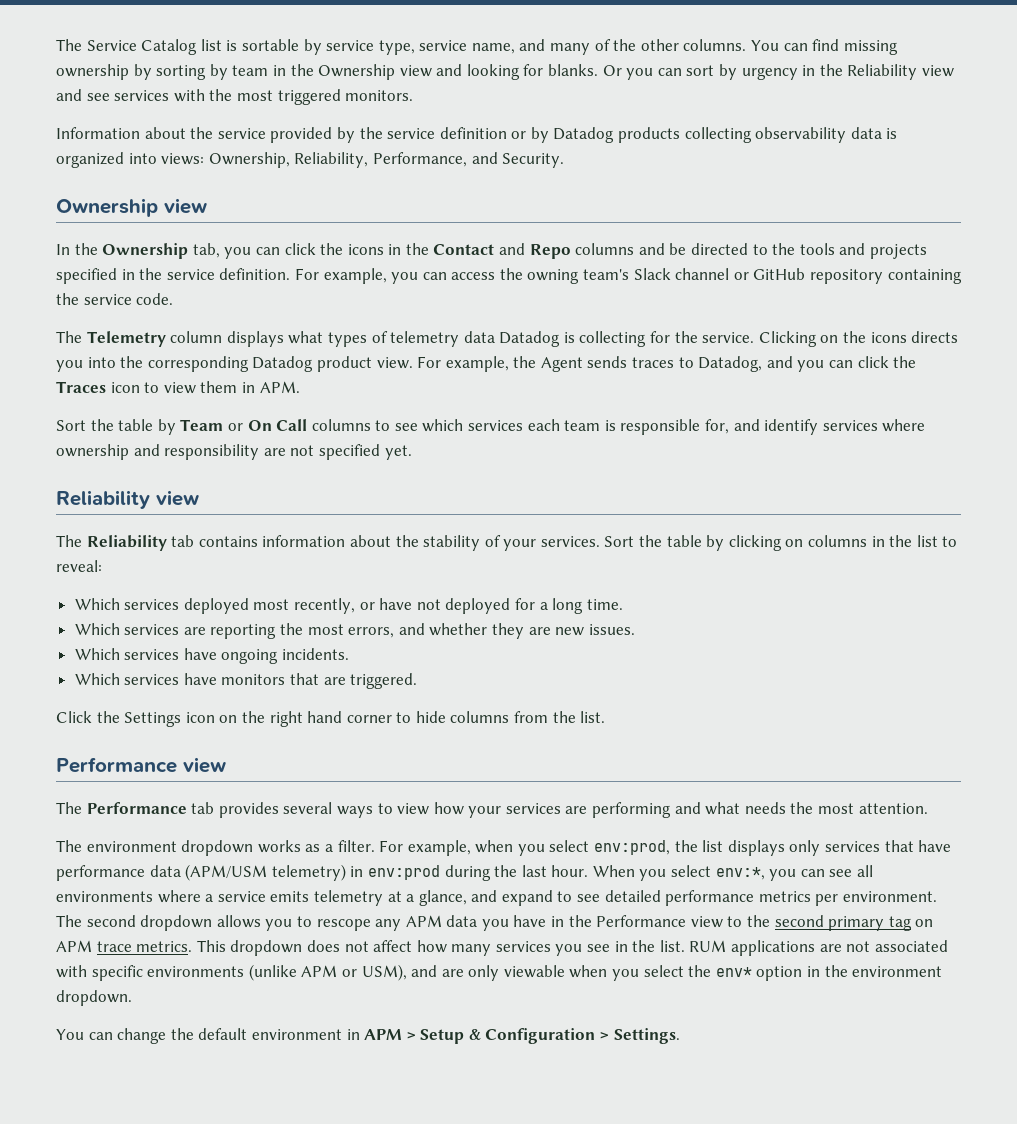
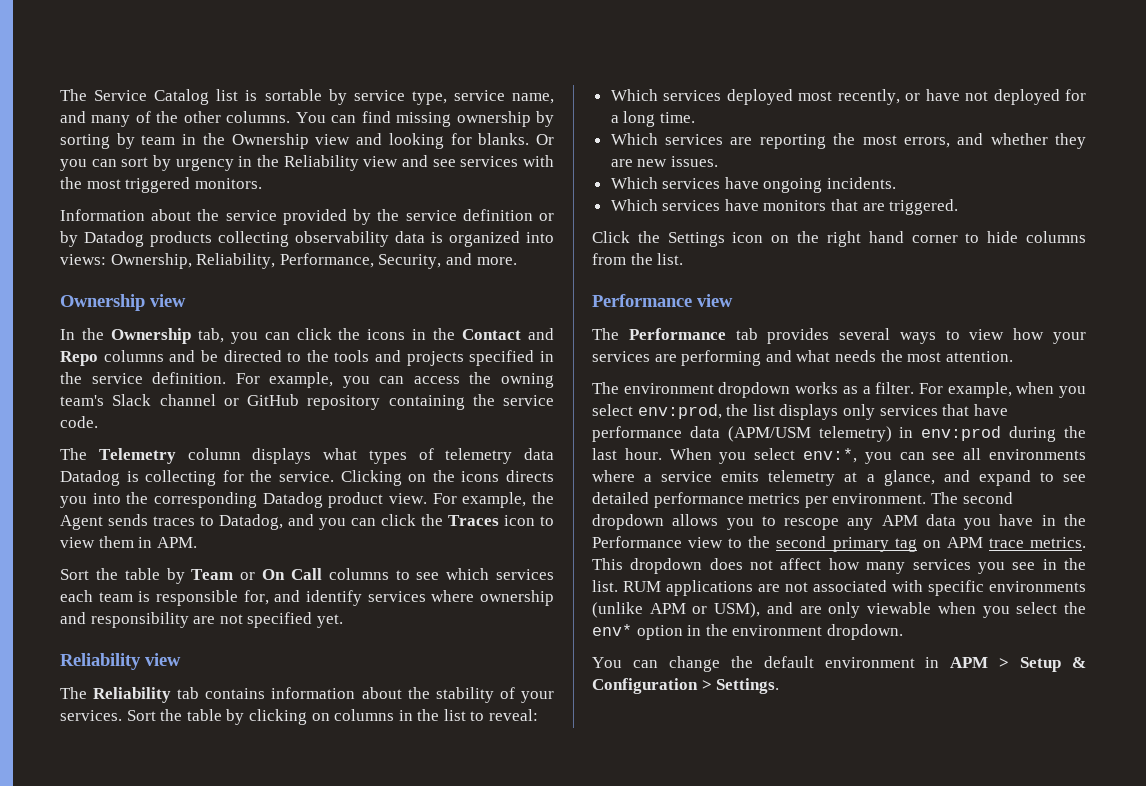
[471,152,565,168] and Security. -> [378,253,517,269] Security, and more.

